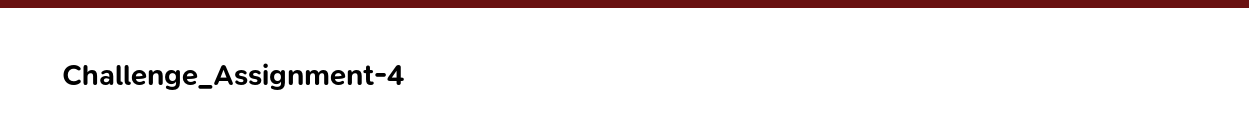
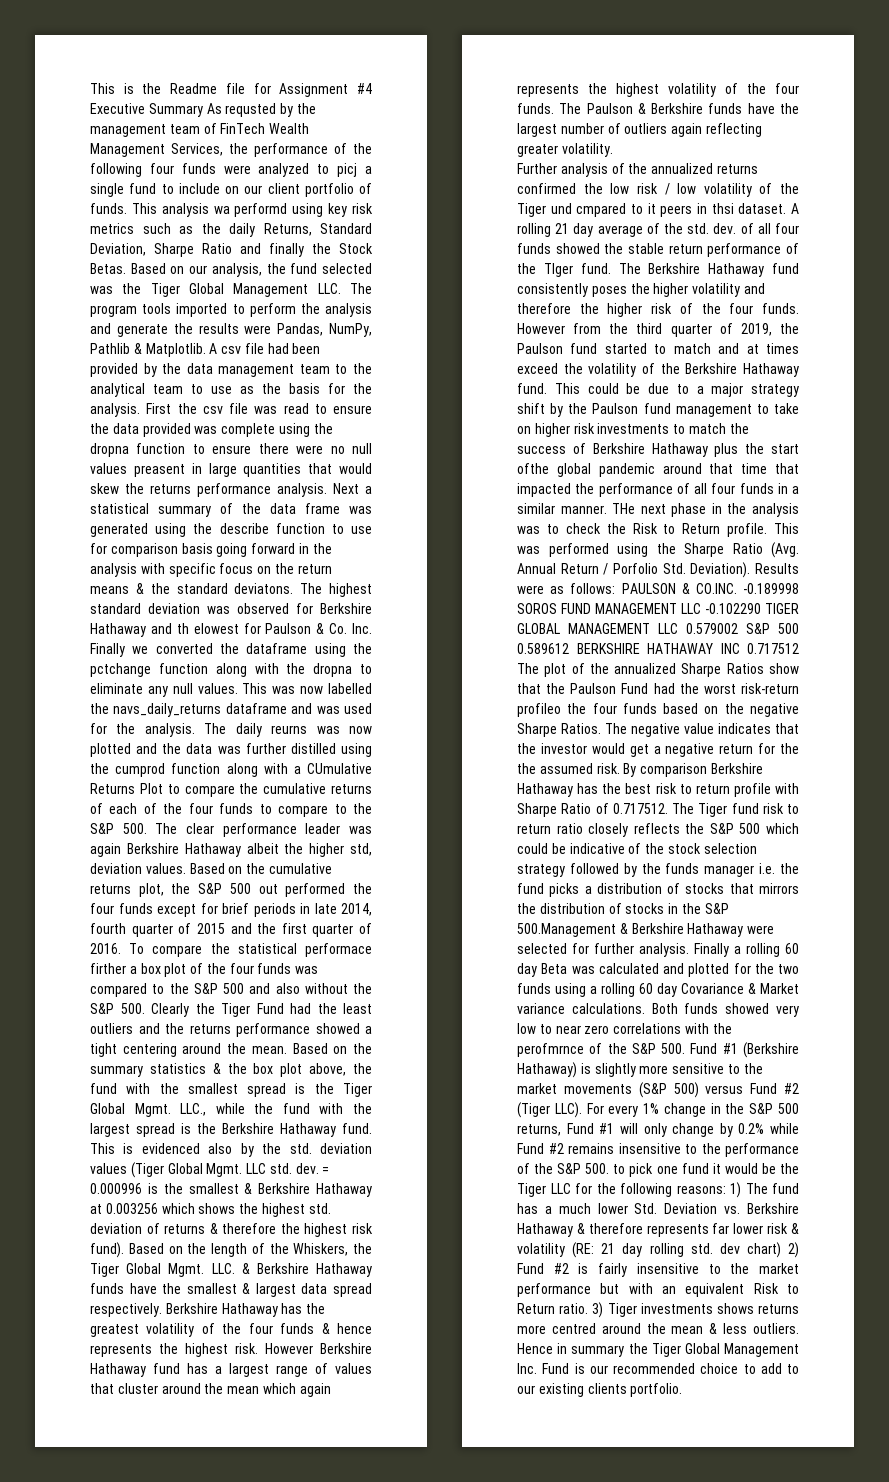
[62,63,404,90] Challenge_Assignment-4 -> [90,83,373,97] [90,103,316,117] [90,123,310,137] [90,143,372,157] [90,163,372,177] [90,183,372,197] [90,203,373,217] [90,223,372,237] [90,243,373,257] [90,263,372,277] [90,283,372,297] [90,303,372,317] [90,323,372,337] [90,343,321,357] [90,363,372,377] [90,383,372,397] [90,403,372,417] [90,423,333,437] [90,443,372,457] [90,463,372,477] [90,483,372,497] [90,503,372,517] [90,523,372,537] [90,543,332,557] [90,563,332,577] [90,583,372,597] [90,603,372,614] [90,623,372,637] [90,643,372,657] [90,663,372,677] [90,683,372,697] [90,703,372,717] [90,723,372,737] [90,743,372,757] [90,763,372,777] [90,783,372,797] [90,803,373,817] [90,823,372,837] [90,843,372,857] [90,863,332,874] [90,883,372,897] [90,903,372,917] [90,923,372,937] [90,943,373,957] [90,963,319,977] [90,983,372,997] [90,1003,372,1017] [90,1023,372,1037] [90,1043,373,1057] [90,1063,372,1077] [90,1083,372,1097] [90,1103,372,1117] [90,1123,372,1137] [90,1143,372,1157] [90,1162,330,1178] [90,1183,372,1197] [90,1203,331,1217] [90,1223,373,1237] [90,1242,372,1258] [90,1263,372,1277] [90,1283,372,1297] [90,1303,326,1317] [90,1323,372,1337] [90,1343,372,1357] [90,1363,372,1377] [90,1383,331,1397] [517,83,799,97] [517,103,799,114] [517,123,762,137] [517,143,613,157] [517,163,758,177] [517,183,799,197] [517,203,799,217] [517,223,799,237] [517,243,799,257] [517,263,799,277] [517,283,765,297] [517,303,799,317] [517,323,799,337] [517,343,799,354] [517,363,799,377] [517,383,799,397] [517,403,799,417] [517,423,749,437] [517,443,799,457] [517,463,799,477] [517,483,799,497] [517,503,799,517] [517,523,799,537] [517,542,799,558] [517,562,799,578] [517,583,799,594] [517,603,799,614] [517,623,799,634] [517,643,799,654] [517,663,799,677] [517,683,799,694] [517,703,799,717] [517,723,799,737] [517,743,799,757] [517,763,763,777] [517,783,799,797] [517,803,799,817] [517,823,799,837] [517,843,757,854] [517,863,799,877] [517,883,799,897] [517,903,729,914] [517,923,775,937] [517,943,799,957] [517,963,799,977] [517,983,799,997] [517,1003,799,1017] [517,1023,732,1034] [517,1042,799,1058] [517,1062,763,1078] [517,1082,799,1098] [517,1102,799,1118] [517,1123,799,1137] [517,1143,799,1157] [517,1163,799,1177] [517,1182,799,1198] [517,1203,799,1214] [517,1223,799,1237] [517,1242,799,1258] [517,1263,799,1277] [517,1283,799,1297] [517,1302,799,1318] [517,1323,799,1334] [517,1343,799,1357] [517,1363,799,1374] [517,1383,683,1397] This is the Readme file for Assignment #4 Executive Summary As requsted by the management team of FinTech Wealth Management Services, the performance of the following four funds were analyzed to picj a single fund to include on our client portfolio of funds. This analysis wa performd using key risk metrics such as the daily Returns, Standard Deviation, Sharpe Ratio and finally the Stock Betas. Based on our analysis, the fund selected was the Tiger Global Management LLC. The program tools imported to perform the analysis and generate the results were Pandas, NumPy, Pathlib & Matplotlib. A csv file had been provided by the data management team to the analytical team to use as the basis for the analysis. First the csv file was read to ensure the data provided was complete using the dropna function to ensure there were no null values preasent in large quantities that would skew the returns performance analysis. Next a statistical summary of the data frame was generated using the describe function to use for comparison basis going forward in the analysis with specific focus on the return means & the standard deviatons. The highest standard deviation was observed for Berkshire Hathaway and th elowest for Paulson & Co. Inc. Finally we converted the dataframe using the pctchange function along with the dropna to eliminate any null values. This was now labelled the navs_daily_returns dataframe and was used for the analysis. The daily reurns was now plotted and the data was further distilled using the cumprod function along with a CUmulative Returns Plot to compare the cumulative returns of each of the four funds to compare to the S&P 500. The clear performance leader was again Berkshire Hathaway albeit the higher std, deviation values. Based on the cumulative returns plot, the S&P 500 out performed the four funds except for brief periods in late 2014, fourth quarter of 2015 and the first quarter of 2016. To compare the statistical performace firther a box plot of the four funds was compared to the S&P 500 and also without the S&P 500. Clearly the Tiger Fund had the least outliers and the returns performance showed a tight centering around the mean. Based on the summary statistics & the box plot above, the fund with the smallest spread is the Tiger Global Mgmt. LLC., while the fund with the largest spread is the Berkshire Hathaway fund. This is evidenced also by the std. deviation values (Tiger Global Mgmt. LLC std. dev. = 0.000996 is the smallest & Berkshire Hathaway at 0.003256 which shows the highest std. deviation of returns & therefore the highest risk fund). Based on the length of the Whiskers, the Tiger Global Mgmt. LLC. & Berkshire Hathaway funds have the smallest & largest data spread respectively. Berkshire Hathaway has the greatest volatility of the four funds & hence represents the highest risk. However Berkshire Hathaway fund has a largest range of values that cluster around the mean which again represents the highest volatility of the four funds. The Paulson & Berkshire funds have the largest number of outliers again reflecting greater volatility. // Further analysis of the annualized returns confirmed the low risk / low volatility of the Tiger und cmpared to it peers in thsi dataset. A rolling 21 day average of the std. dev. of all four funds showed the stable return performance of the TIger fund. The Berkshire Hathaway fund consistently poses the higher volatility and therefore the higher risk of the four funds. However from the third quarter of 2019, the Paulson fund started to match and at times exceed the volatility of the Berkshire Hathaway fund. This could be due to a major strategy shift by the Paulson fund management to take on higher risk investments to match the success of Berkshire Hathaway plus the start ofthe global pandemic around that time that impacted the performance of all four funds in a similar manner. THe next phase in the analysis was to check the Risk to Return profile. This was performed using the Sharpe Ratio (Avg. Annual Return / Porfolio Std. Deviation). Results were as follows: PAULSON & CO.INC. -0.189998 SOROS FUND MANAGEMENT LLC -0.102290 TIGER GLOBAL MANAGEMENT LLC 0.579002 S&P 500 0.589612 BERKSHIRE HATHAWAY INC 0.717512 The plot of the annualized Sharpe Ratios show that the Paulson Fund had the worst risk-return profileo the four funds based on the negative Sharpe Ratios. The negative value indicates that the investor would get a negative return for the the assumed risk. By comparison Berkshire Hathaway has the best risk to return profile with Sharpe Ratio of 0.717512. The Tiger fund risk to return ratio closely reflects the S&P 500 which could be indicative of the stock selection strategy followed by the funds manager i.e. the fund picks a distribution of stocks that mirrors the distribution of stocks in the S&P 500.Management & Berkshire Hathaway were selected for further analysis. Finally a rolling 60 day Beta was calculated and plotted for the two funds using a rolling 60 day Covariance & Market variance calculations. Both funds showed very low to near zero correlations with the perofmrnce of the S&P 500. Fund #1 (Berkshire Hathaway) is slightly more sensitive to the market movements (S&P 500) versus Fund #2 (Tiger LLC). For every 1% change in the S&P 500 returns, Fund #1 will only change by 0.2% while Fund #2 remains insensitive to the performance of the S&P 500. to pick one fund it would be the Tiger LLC for the following reasons: 1) The fund has a much lower Std. Deviation vs. Berkshire Hathaway & therefore represents far lower risk & volatility (RE: 21 day rolling std. dev chart) 2) Fund #2 is fairly insensitive to the market performance but with an equivalent Risk to Return ratio. 3) Tiger investments shows returns more centred around the mean & less outliers. Hence in summary the Tiger Global Management Inc. Fund is our recommended choice to add to our existing clients portfolio.

